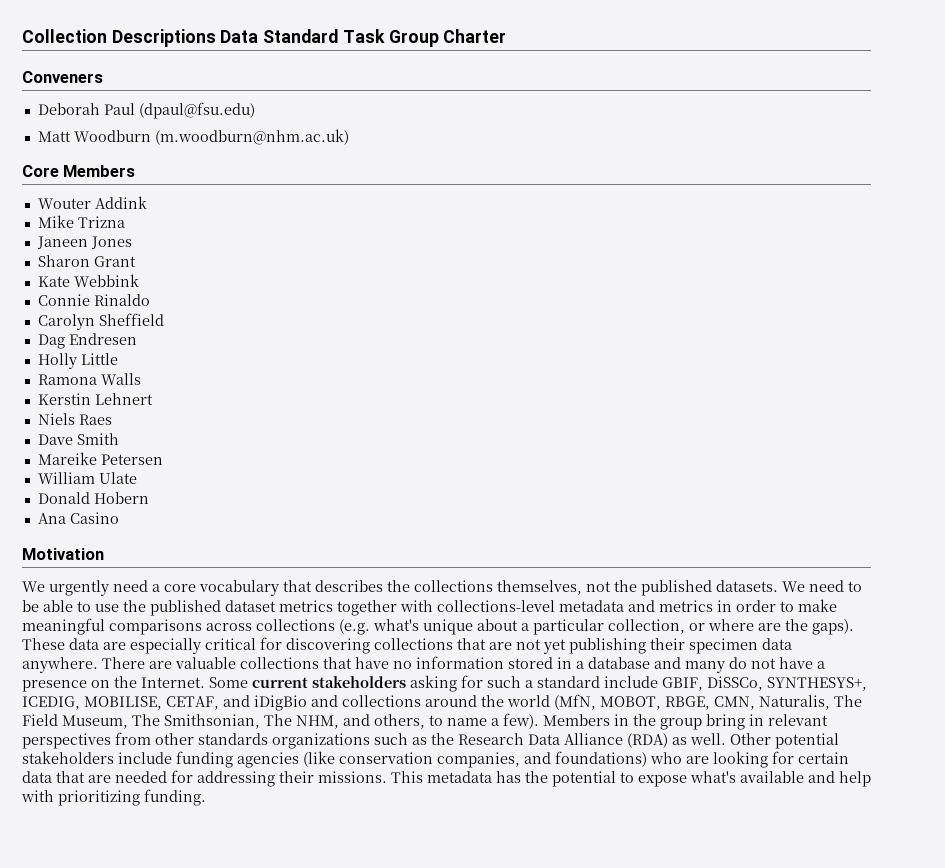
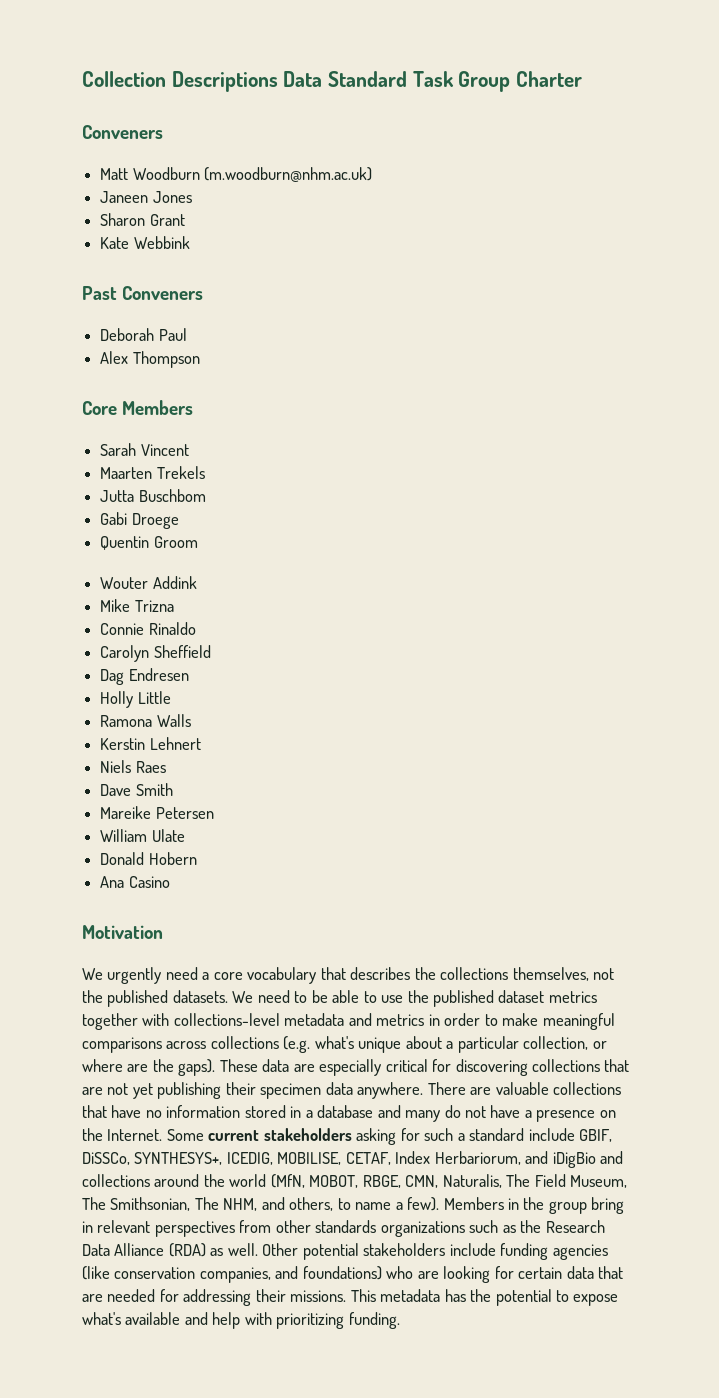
[37,102,255,119] // Deborah Paul (dpaul@fsu.edu) -> (163, 132) none
[22,165,136,177] [37,196,147,209] [37,215,125,228] // Core Members // Wouter Addink // Mike Trizna -> (373, 174) none
(139, 280) none -> [82,286,204,300] [100,328,187,341] [100,351,200,368] [82,400,194,415] [100,443,189,456] [100,466,205,479] [100,489,206,502] [100,512,179,529] [100,536,198,550] [100,576,197,589] [100,599,174,612] // Past Conveners // Deborah Paul // Alex Thompson // Core Members // Sarah Vincent // Maarten Trekels // Jutta Buschbom // Gabi Droege // Quentin Groom // Wouter Addink // Mike Trizna
(219, 703) none -> [395,1151,521,1165] Index Herbariorum,

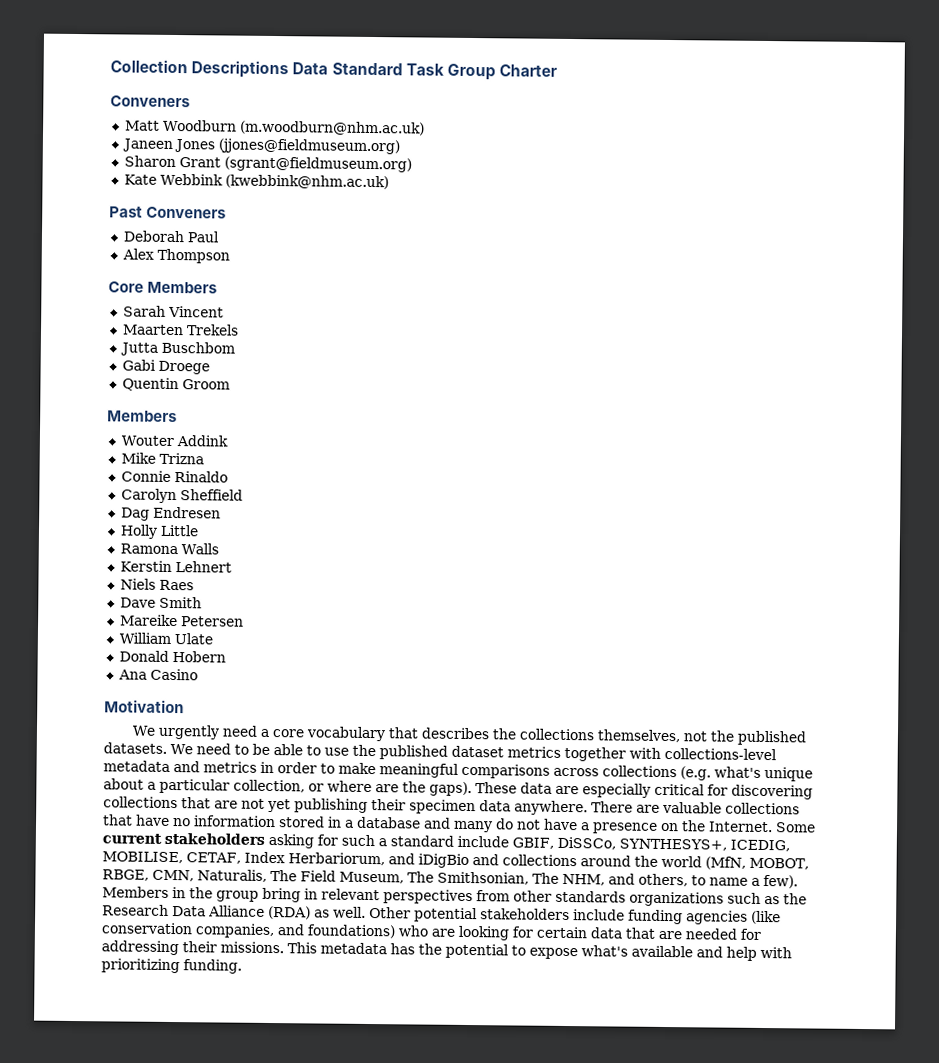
(192, 197) none -> [217,138,400,155] (jjones@fieldmuseum.org)
(185, 220) none -> [223,156,412,173] (sgrant@fieldmuseum.org)
(190, 242) none -> [224,174,389,190] (kwebbink@nhm.ac.uk)
(198, 542) none -> [107,410,177,423] // Members

